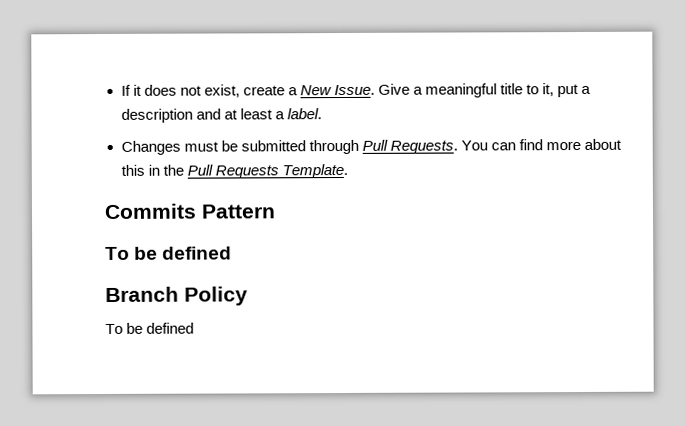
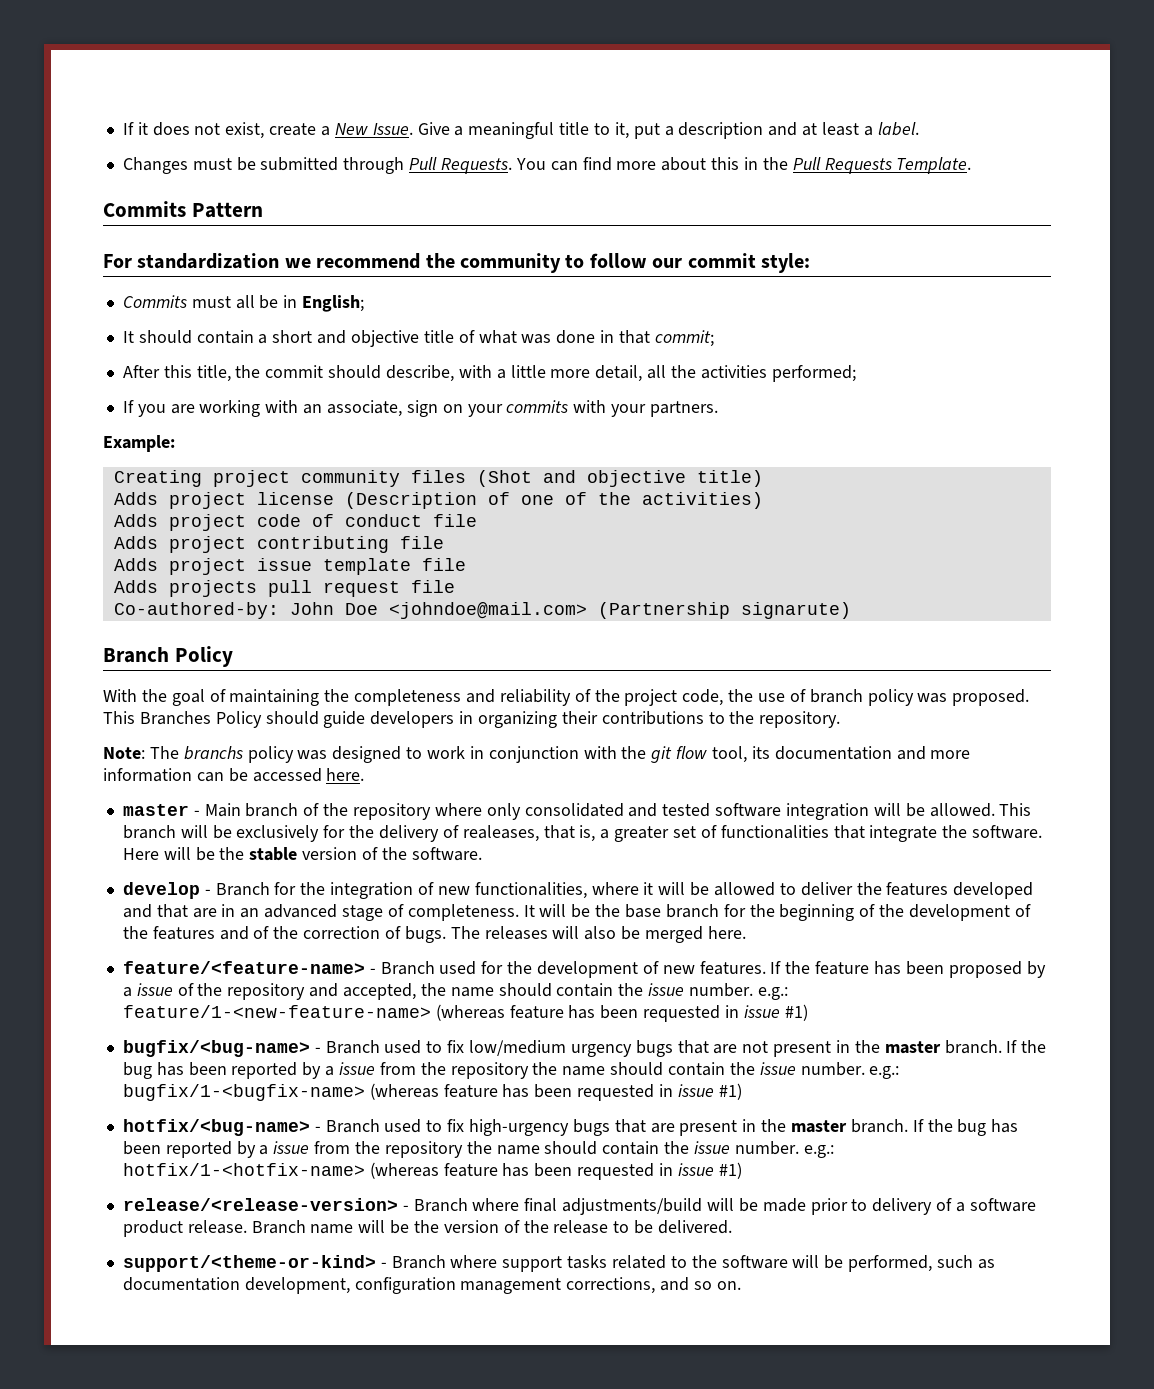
[105,246,233,260] [105,286,248,306] [105,322,195,334] To be defined // Branch Policy // To be defined -> [103,253,810,273] [122,295,365,312] [122,330,714,347] [122,365,856,382] [122,400,718,417] [103,435,175,452] [113,470,763,487] [113,492,763,509] [113,514,477,531] [113,536,444,553] [113,558,466,575] [113,580,455,597] [113,602,851,619] [103,646,233,667] [103,689,1030,706] [103,711,841,728] [103,746,971,763] [103,768,365,782] [122,803,1032,820] [122,825,1043,842] [122,847,482,861] [122,882,1034,899] [122,904,1031,921] [122,926,746,943] [122,961,1046,978] [122,983,788,1000] [122,1004,808,1022] [122,1040,1047,1057] [122,1062,900,1079] [122,1083,742,1101] [122,1119,1019,1136] [122,1141,834,1158] [122,1162,742,1180] [122,1198,1036,1215] [122,1220,732,1237] [122,1255,995,1272] [122,1277,741,1294] For standardization we recommend the community to follow our commit style: // Commits must all be in English; // It should contain a short and objective title of what was done in that commit; // After this title, the commit should describe, with a little more detail, all the activities performed; // If you are working with an associate, sign on your commits with your partners. // Example: // Creating project community files (Shot and objective title) // Adds project license (Description of one of the activities) // Adds project code of conduct file // Adds project contributing file // Adds project issue template file // Adds projects pull request file // Co-authored-by: John Doe <johndoe@mail.com> (Partnership signarute) // Branch Policy // With the goal of maintaining the completeness and reliability of the project code, the use of branch policy was proposed. This Branches Policy should guide developers in organizing their contributions to the repository. // Note: The branchs policy was designed to work in conjunction with the git flow tool, its documentation and more information can be accessed here. // master - Main branch of the repository where only consolidated and tested software integration will be allowed. This branch will be exclusively for the delivery of realeases, that is, a greater set of functionalities that integrate the software. Here will be the stable version of the software. // develop - Branch for the integration of new functionalities, where it will be allowed to deliver the features developed and that are in an advanced stage of completeness. It will be the base branch for the beginning of the development of the features and of the correction of bugs. The releases will also be merged here. // feature/<feature-name> - Branch used for the development of new features. If the feature has been proposed by a issue of the repository and accepted, the name should contain the issue number. e.g.: feature/1-<new-feature-name> (whereas feature has been requested in issue #1) // bugfix/<bug-name> - Branch used to fix low/medium urgency bugs that are not present in the master branch. If the bug has been reported by a issue from the repository the name should contain the issue number. e.g.: bugfix/1-<bugfix-name> (whereas feature has been requested in issue #1) // hotfix/<bug-name> - Branch used to fix high-urgency bugs that are present in the master branch. If the bug has been reported by a issue from the repository the name should contain the issue number. e.g.: hotfix/1-<hotfix-name> (whereas feature has been requested in issue #1) // release/<release-version> - Branch where final adjustments/build will be made prior to delivery of a software product release. Branch name will be the version of the release to be delivered. // support/<theme-or-kind> - Branch where support tasks related to the software will be performed, such as documentation development, configuration management corrections, and so on.

